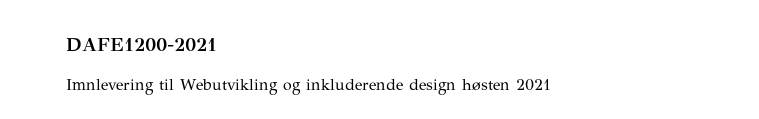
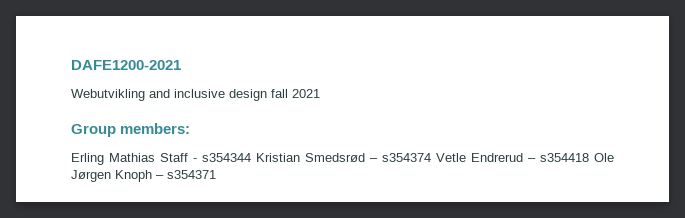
[66,79,551,95] Imnlevering til Webutvikling og inkluderende design høsten 2021 -> [71,89,320,101] [71,123,191,137] [71,153,614,165] [71,170,216,182] Webutvikling and inclusive design fall 2021 // Group members: // Erling Mathias Staff - s354344 Kristian Smedsrød – s354374 Vetle Endrerud – s354418 Ole Jørgen Knoph – s354371

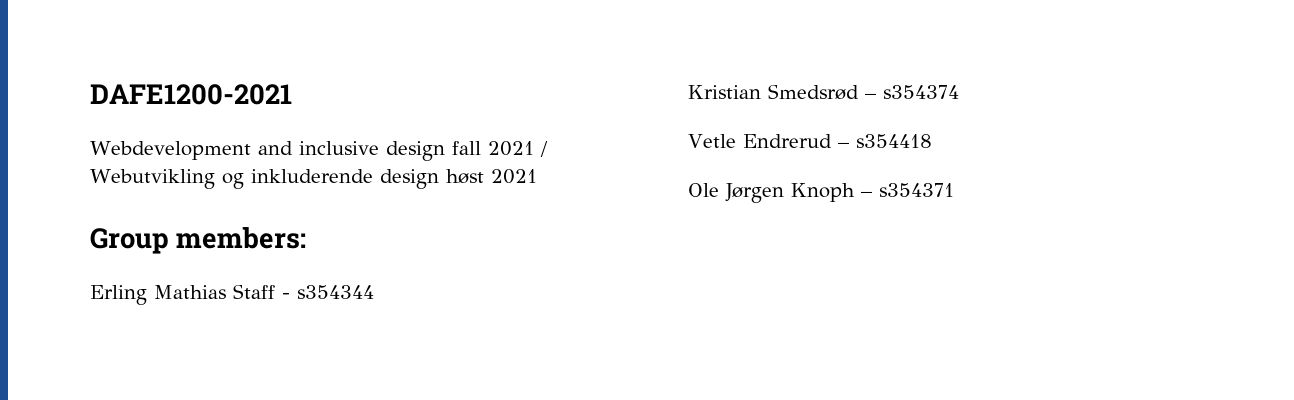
[71,89,145,101] Webutvikling -> [90,141,251,160] Webdevelopment
(320, 93) none -> [539,141,548,157] [90,169,537,189] / Webutvikling og inkluderende design høst 2021
(251, 157) none -> (374, 292) //
(431, 157) none -> (959, 92) //
(589, 157) none -> (932, 141) //

